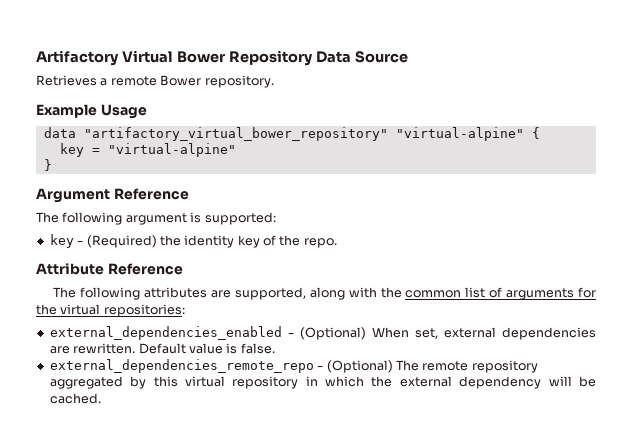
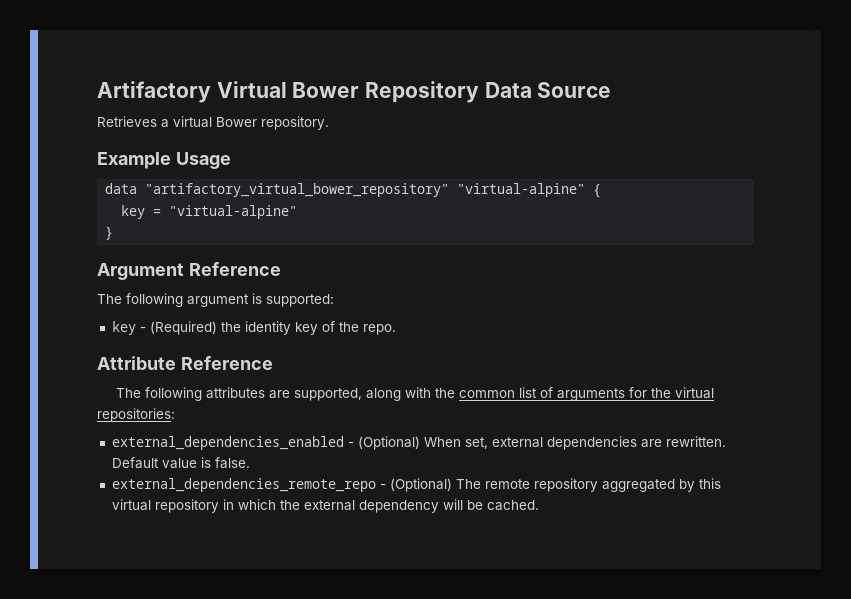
[110,76,157,86] remote -> [173,116,212,128] virtual

